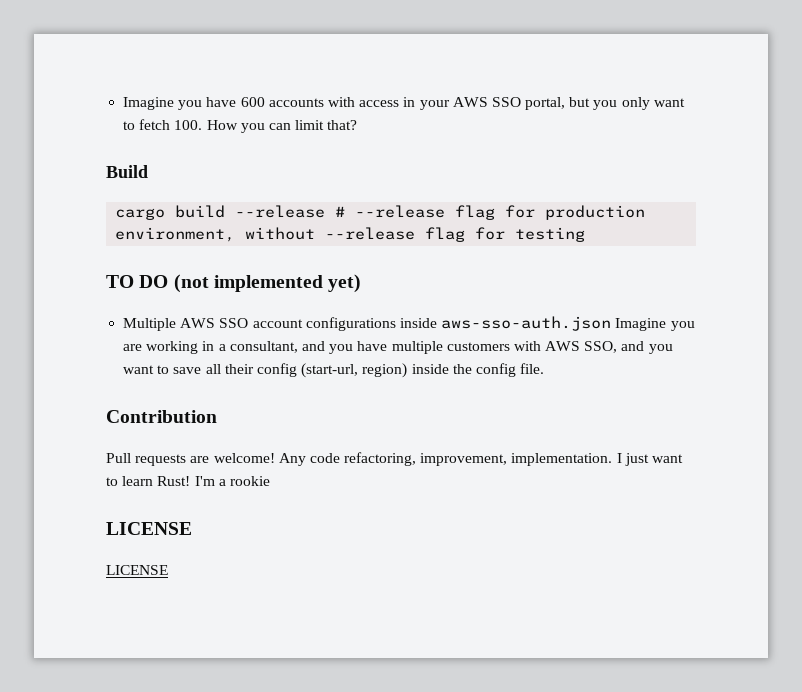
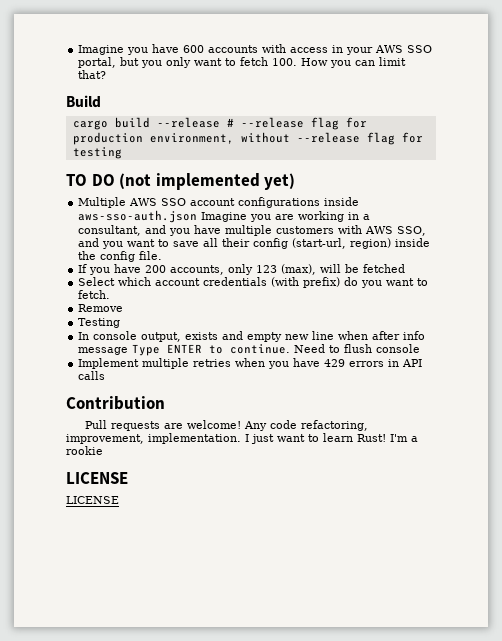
(545, 368) none -> [78,264,406,275] [78,277,429,288] [78,290,111,299] [78,304,124,312] [78,318,121,328] [78,331,426,342] [78,344,421,356] [78,358,423,369] [78,371,106,380] // If you have 200 accounts, only 123 (max), will be fetched // Select which account credentials (with prefix) do you want to fetch. // Remove // Testing // In console output, exists and empty new line when after info message Type ENTER to continue. Need to flush console // Implement multiple retries when you have 429 errors in API calls

